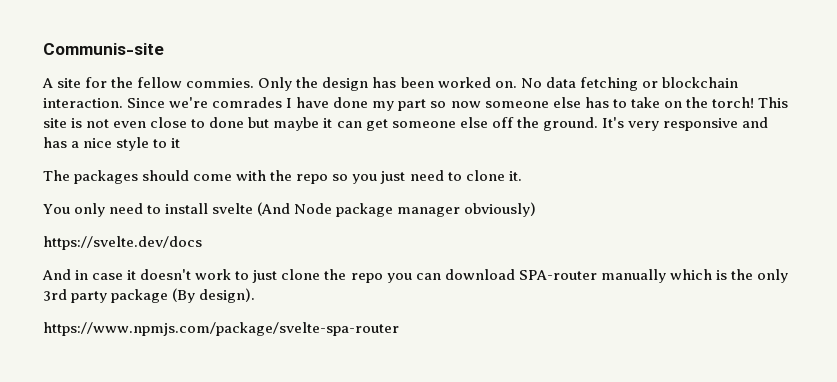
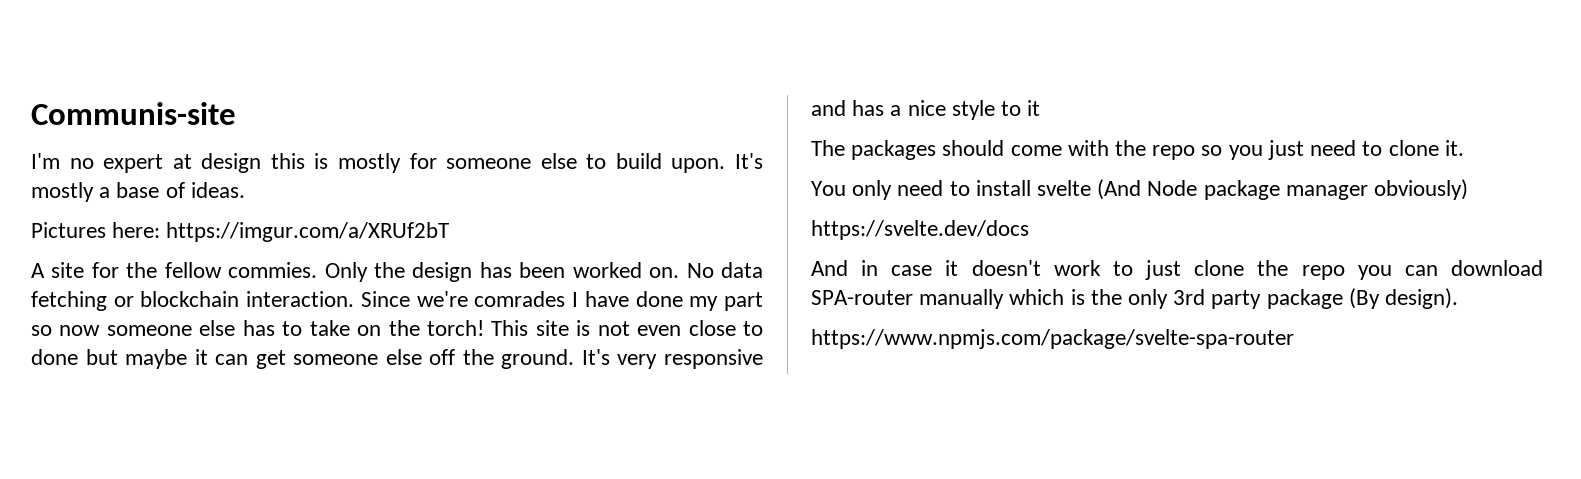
(164, 49) none -> [31,153,763,173] [31,182,245,202] [31,222,450,242] // I'm no expert at design this is mostly for someone else to build upon. It's mostly a base of ideas. // Pictures here: https://imgur.com/a/XRUf2bT

